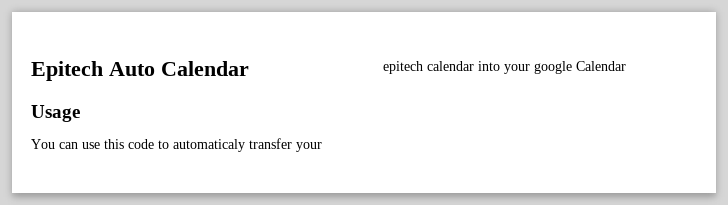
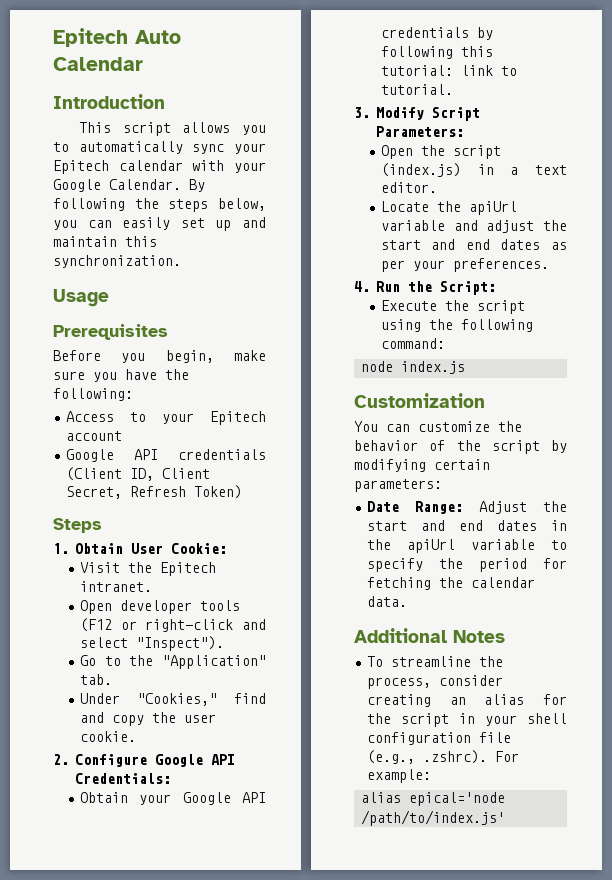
[31,105,80,122] [31,138,322,152] [383,61,626,74] Usage // You can use this code to automaticaly transfer your epitech calendar into your google Calendar -> [53,94,165,109] [78,122,266,136] [53,141,266,154] [53,160,266,174] [53,179,205,192] [53,198,266,212] [53,217,266,231] [53,236,157,247] [53,255,181,268] [53,289,109,307] [53,324,168,340] [53,350,266,363] [53,369,189,382] [53,388,133,401] [66,411,266,425] [66,431,123,441] [66,449,266,462] [66,467,211,481] [66,485,243,499] [53,518,102,533] [53,543,227,554] [79,562,216,576] [79,581,152,592] [79,600,240,614] [79,618,266,632] [79,636,224,651] [79,655,266,669] [79,674,112,685] [79,693,266,706] [79,712,216,726] [79,731,136,742] [53,754,235,767] [75,773,171,784] [79,792,266,805] [380,27,493,40] [380,46,493,59] [380,65,517,76] [380,84,453,95] [354,107,480,121] [376,126,464,137] [380,145,501,159] [380,163,567,177] [380,182,437,193] [380,201,517,215] [380,220,567,233] [380,239,567,250] [380,258,549,272] [354,281,496,295] [380,300,525,314] [380,319,533,332] [380,338,445,349] [361,361,466,374] [354,393,485,408] [354,421,522,432] [354,440,567,454] [354,459,490,472] [354,479,442,492] [367,501,567,514] [367,520,567,531] [367,539,567,553] [367,558,567,572] [367,577,536,590] [367,596,408,607] [354,628,505,643] [367,656,504,667] [367,675,504,689] [367,694,567,707] [367,713,567,727] [367,732,512,745] [367,750,520,764] [367,769,432,783] [361,792,506,806] [361,810,506,826] Introduction // This script allows you to automatically sync your Epitech calendar with your Google Calendar. By following the steps below, you can easily set up and maintain this synchronization. // Usage // Prerequisites // Before you begin, make sure you have the following: // Access to your Epitech account // Google API credentials (Client ID, Client Secret, Refresh Token) // Steps // 1. Obtain User Cookie: // Visit the Epitech intranet. // Open developer tools (F12 or right-click and select "Inspect"). // Go to the "Application" tab. // Under "Cookies," find and copy the user cookie. // 2. Configure Google API Credentials: // Obtain your Google API credentials by following this tutorial: link to tutorial. // 3. Modify Script Parameters: // Open the script (index.js) in a text editor. // Locate the apiUrl variable and adjust the start and end dates as per your preferences. // 4. Run the Script: // Execute the script using the following command: // node index.js // Customization // You can customize the behavior of the script by modifying certain parameters: // Date Range: Adjust the start and end dates in the apiUrl variable to specify the period for fetching the calendar data. // Additional Notes // To streamline the process, consider creating an alias for the script in your shell configuration file (e.g., .zshrc). For example: // alias epical='node /path/to/index.js'

